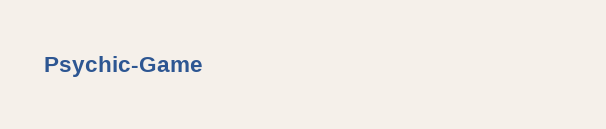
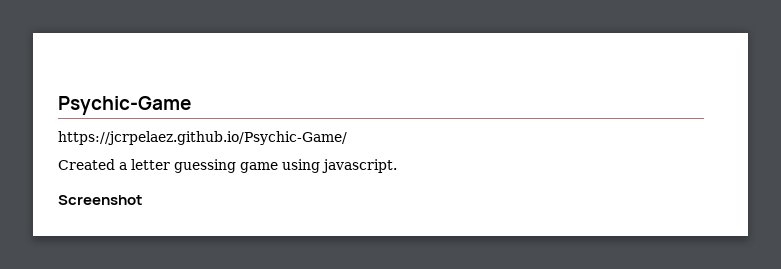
(203, 66) none -> [58,131,347,145] [58,159,397,173] [58,195,143,205] // https://jcrpelaez.github.io/Psychic-Game/ // Created a letter guessing game using javascript. // Screenshot

